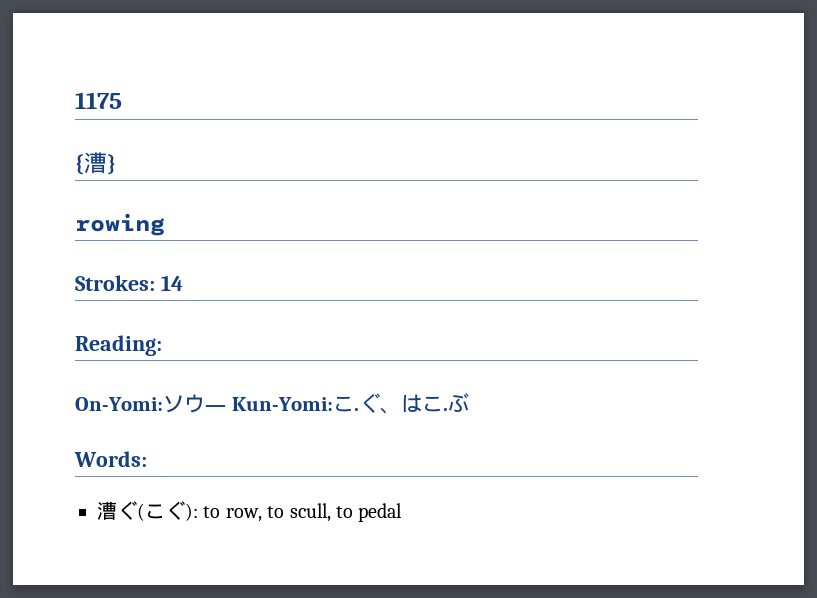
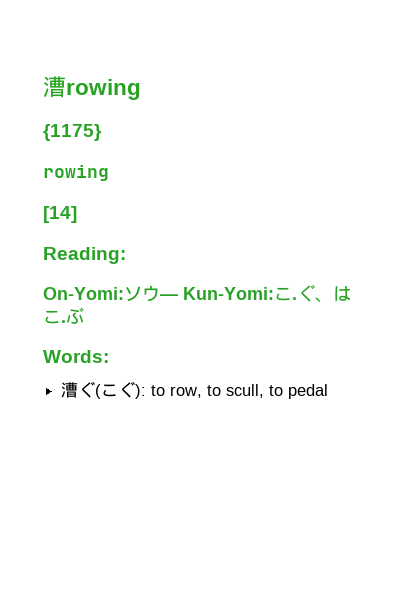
[75,92,122,109] [75,152,116,175] [75,213,165,236] [75,275,183,291] 1175 // {漕} // rowing // Strokes: 14 -> [43,76,141,100] [43,124,102,141] [43,165,109,181] [43,206,77,223] 漕rowing // {1175} // rowing // [14]

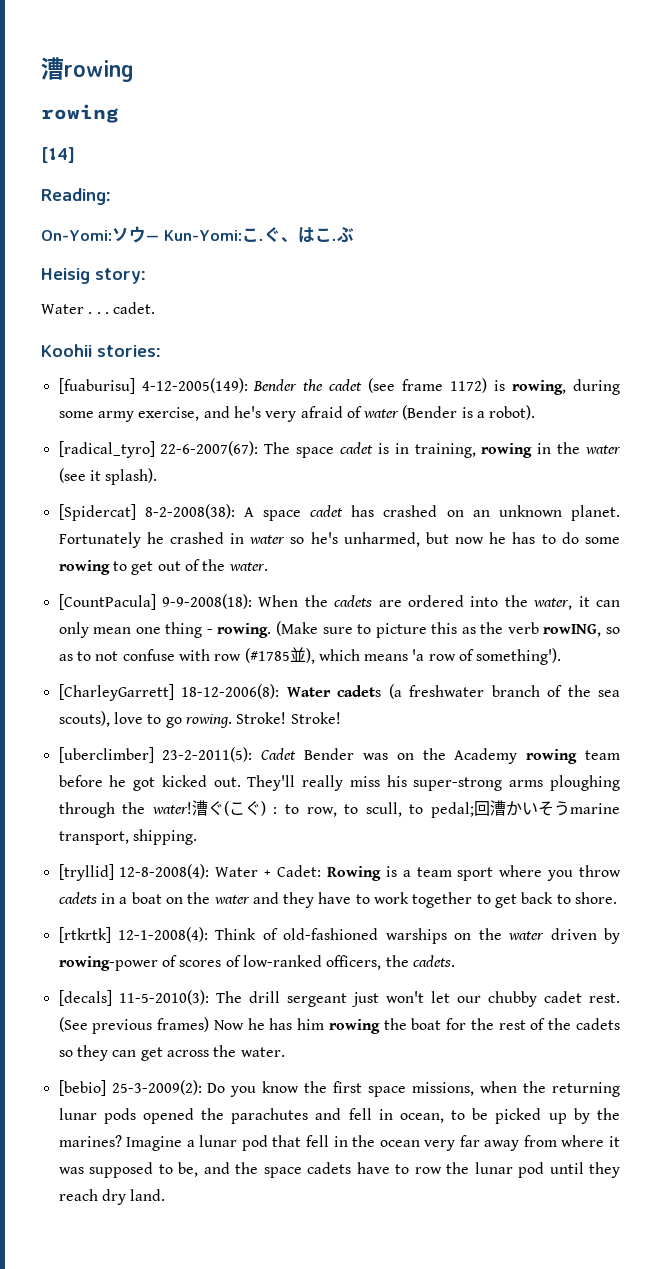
[43,124,102,141] // {1175} -> (134, 71) none
[43,350,109,363] Words: // -> [41,268,146,284] [41,302,156,314] [41,344,161,357] [58,378,620,395] [58,405,536,422] [58,441,622,458] [58,468,158,485] [58,504,620,521] [58,532,620,548] [58,559,268,575] [58,594,620,610] [58,621,620,638] [58,647,562,665] [58,684,620,701] [58,711,341,728] [58,747,620,764] [58,775,620,791] [58,802,192,818] Heisig story: // Water . . . cadet. // Koohii stories: // [fuaburisu] 4-12-2005(149): Bender the cadet (see frame 1172) is rowing, during some army exercise, and he's very afraid of water (Bender is a robot). // [radical_tyro] 22-6-2007(67): The space cadet is in training, rowing in the water (see it splash). // [Spidercat] 8-2-2008(38): A space cadet has crashed on an unknown planet. Fortunately he crashed in water so he's unharmed, but now he has to do some rowing to get out of the water. // [CountPacula] 9-9-2008(18): When the cadets are ordered into the water, it can only mean one thing - rowing. (Make sure to picture this as the verb rowING, so as to not confuse with row (#1785並), which means 'a row of something'). // [CharleyGarrett] 18-12-2006(8): Water cadets (a freshwater branch of the sea scouts), love to go rowing. Stroke! Stroke! // [uberclimber] 23-2-2011(5): Cadet Bender was on the Academy rowing team before he got kicked out. They'll really miss his super-strong arms ploughing through the water!
[135,384,147,399] ): -> [260,801,278,816] ) :
[288,384,329,399] pedal -> [431,800,621,818] [58,829,197,845] [58,864,622,881] [58,892,618,908] [58,927,620,944] [58,955,455,971] [58,990,621,1007] [58,1017,620,1034] [58,1045,285,1061] [58,1080,620,1097] [58,1108,620,1124] [58,1135,620,1151] [58,1162,621,1178] [58,1189,166,1205] pedal;回漕かいそうmarine transport, shipping. // [tryllid] 12-8-2008(4): Water + Cadet: Rowing is a team sport where you throw cadets in a boat on the water and they have to work together to get back to shore. // [rtkrtk] 12-1-2008(4): Think of old-fashioned warships on the water driven by rowing-power of scores of low-ranked officers, the cadets. // [decals] 11-5-2010(3): The drill sergeant just won't let our chubby cadet rest. (See previous frames) Now he has him rowing the boat for the rest of the cadets so they can get across the water. // [bebio] 25-3-2009(2): Do you know the first space missions, when the returning lunar pods opened the parachutes and fell in ocean, to be picked up by the marines? Imagine a lunar pod that fell in the ocean very far away from where it was supposed to be, and the space cadets have to row the lunar pod until they reach dry land.

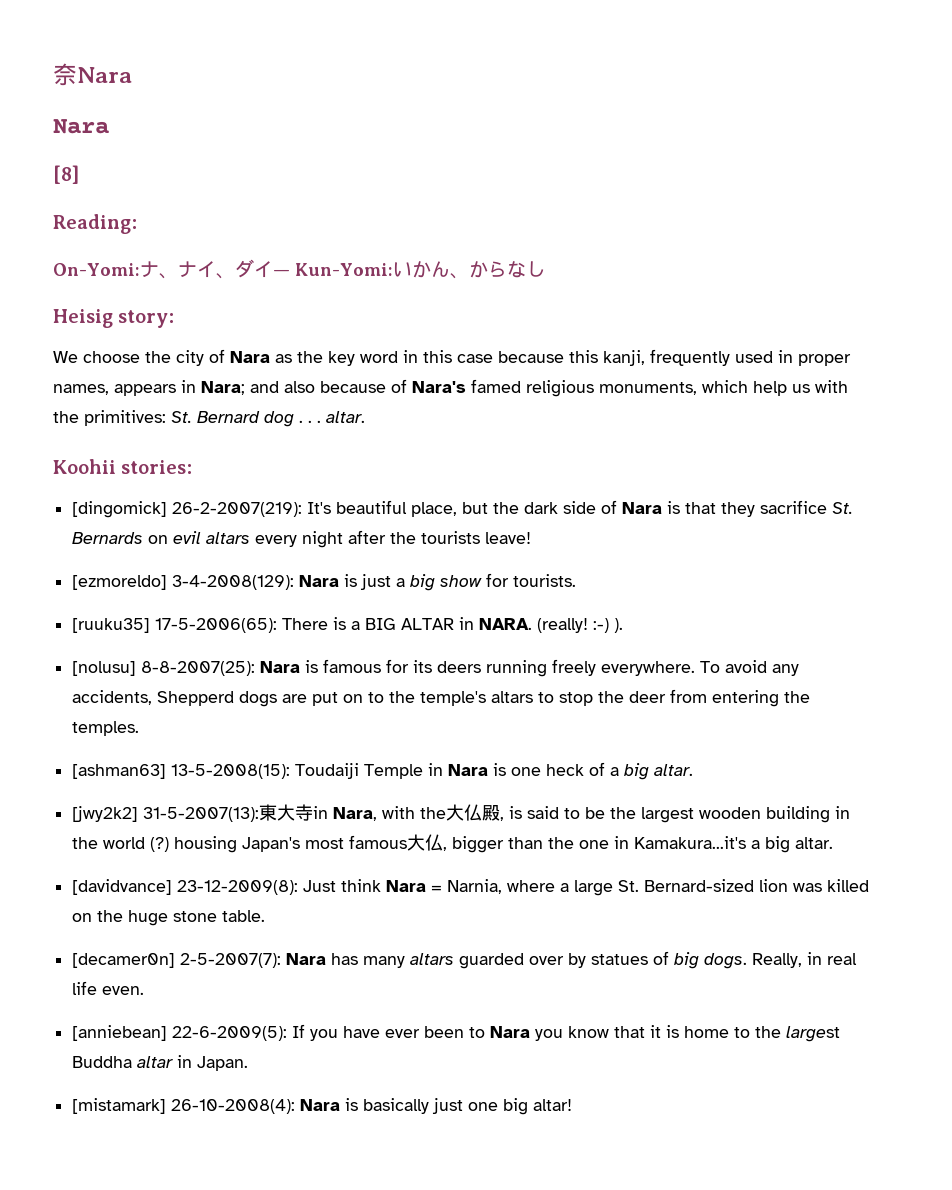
[41,57,134,82] [41,104,119,123] [41,147,75,163] 漕rowing // rowing // [14] -> [53,63,132,86] [53,119,109,134] [53,165,79,184] 奈Nara // Nara // [8]
[111,226,354,243] [41,268,146,284] [41,304,84,314] ソウ— Kun-Yomi:こ.ぐ、はこ.ぶ // Heisig story: // Water -> [139,259,545,279] [53,309,175,328] [53,349,851,366] [53,379,848,397] [53,410,294,427] ナ、ナイ、ダイ— Kun-Yomi:いかん、からなし // Heisig story: // We choose the city of Nara as the key word in this case because this kanji, frequently used in proper names, appears in Nara; and also because of Nara's famed religious monuments, which help us with the primitives: St. Bernard dog
[113,302,156,314] cadet. -> [326,411,365,423] altar.
[58,378,620,395] [58,405,536,422] [58,441,622,458] [58,468,158,485] [58,504,620,521] [58,532,620,548] [58,559,268,575] [58,594,620,610] [58,621,620,638] [58,647,562,665] [58,684,620,701] [58,711,341,728] [58,747,620,764] [58,775,620,791] [58,800,621,818] [58,829,197,845] [58,864,622,881] [58,892,618,908] [58,927,620,944] [58,955,455,971] [58,990,621,1007] [58,1017,620,1034] [58,1045,285,1061] [58,1080,620,1097] [58,1108,620,1124] [58,1135,620,1151] [58,1162,621,1178] [58,1189,166,1205] [fuaburisu] 4-12-2005(149): Bender the cadet (see frame 1172) is rowing, during some army exercise, and he's very afraid of water (Bender is a robot). // [radical_tyro] 22-6-2007(67): The space cadet is in training, rowing in the water (see it splash). // [Spidercat] 8-2-2008(38): A space cadet has crashed on an unknown planet. Fortunately he crashed in water so he's unharmed, but now he has to do some rowing to get out of the water. // [CountPacula] 9-9-2008(18): When the cadets are ordered into the water, it can only mean one thing - rowing. (Make sure to picture this as the verb rowING, so as to not confuse with row (#1785並), which means 'a row of something'). // [CharleyGarrett] 18-12-2006(8): Water cadets (a freshwater branch of the sea scouts), love to go rowing. Stroke! Stroke! // [uberclimber] 23-2-2011(5): Cadet Bender was on the Academy rowing team before he got kicked out. They'll really miss his super-strong arms ploughing through the water!漕ぐ(こぐ) : to row, to scull, to pedal;回漕かいそうmarine transport, shipping. // [tryllid] 12-8-2008(4): Water + Cadet: Rowing is a team sport where you throw cadets in a boat on the water and they have to work together to get back to shore. // [rtkrtk] 12-1-2008(4): Think of old-fashioned warships on the water driven by rowing-power of scores of low-ranked officers, the cadets. // [decals] 11-5-2010(3): The drill sergeant just won't let our chubby cadet rest. (See previous frames) Now he has him rowing the boat for the rest of the cadets so they can get across the water. // [bebio] 25-3-2009(2): Do you know the first space missions, when the returning lunar pods opened the parachutes and fell in ocean, to be picked up by the marines? Imagine a lunar pod that fell in the ocean very far away from where it was supposed to be, and the space cadets have to row the lunar pod until they reach dry land. -> [72,500,854,518] [72,530,532,548] [72,573,577,591] [72,617,624,633] [72,659,800,677] [72,689,811,707] [72,721,140,736] [72,762,694,780] [72,804,851,823] [72,834,834,853] [72,879,870,896] [72,910,266,926] [72,951,858,969] [72,981,145,995] [72,1024,841,1042] [72,1055,249,1071] [72,1098,573,1115] [dingomick] 26-2-2007(219): It's beautiful place, but the dark side of Nara is that they sacrifice St. Bernards on evil altars every night after the tourists leave! // [ezmoreldo] 3-4-2008(129): Nara is just a big show for tourists. // [ruuku35] 17-5-2006(65): There is a BIG ALTAR in NARA. (really! :-) ). // [nolusu] 8-8-2007(25): Nara is famous for its deers running freely everywhere. To avoid any accidents, Shepperd dogs are put on to the temple's altars to stop the deer from entering the temples. // [ashman63] 13-5-2008(15): Toudaiji Temple in Nara is one heck of a big altar. // [jwy2k2] 31-5-2007(13):東大寺in Nara, with the大仏殿, is said to be the largest wooden building in the world (?) housing Japan's most famous大仏, bigger than the one in Kamakura...it's a big altar. // [davidvance] 23-12-2009(8): Just think Nara = Narnia, where a large St. Bernard-sized lion was killed on the huge stone table. // [decamer0n] 2-5-2007(7): Nara has many altars guarded over by statues of big dogs. Really, in real life even. // [anniebean] 22-6-2009(5): If you have ever been to Nara you know that it is home to the largest Buddha altar in Japan. // [mistamark] 26-10-2008(4): Nara is basically just one big altar!

